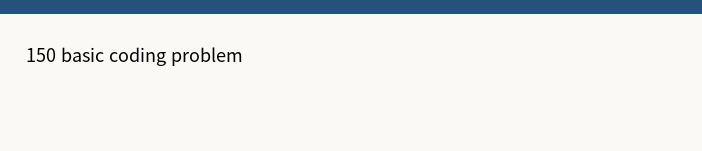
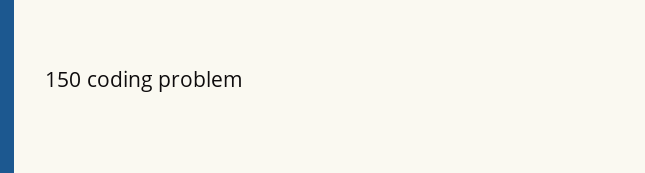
[60,47,104,62] basic -> (81, 79) none

